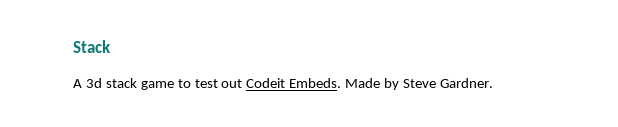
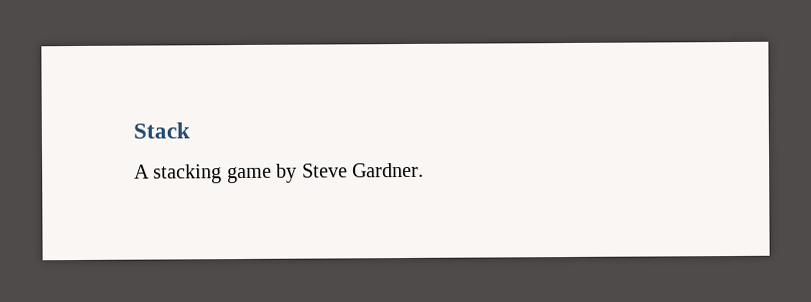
[85,78,381,90] 3d stack game to test out Codeit Embeds. Made -> [153,164,272,184] stacking game

